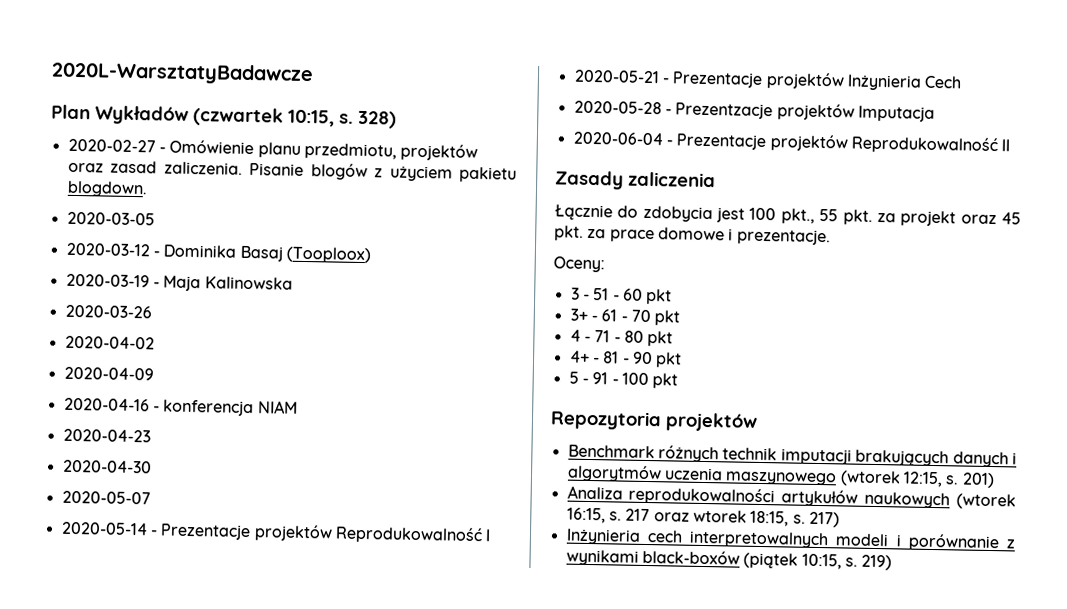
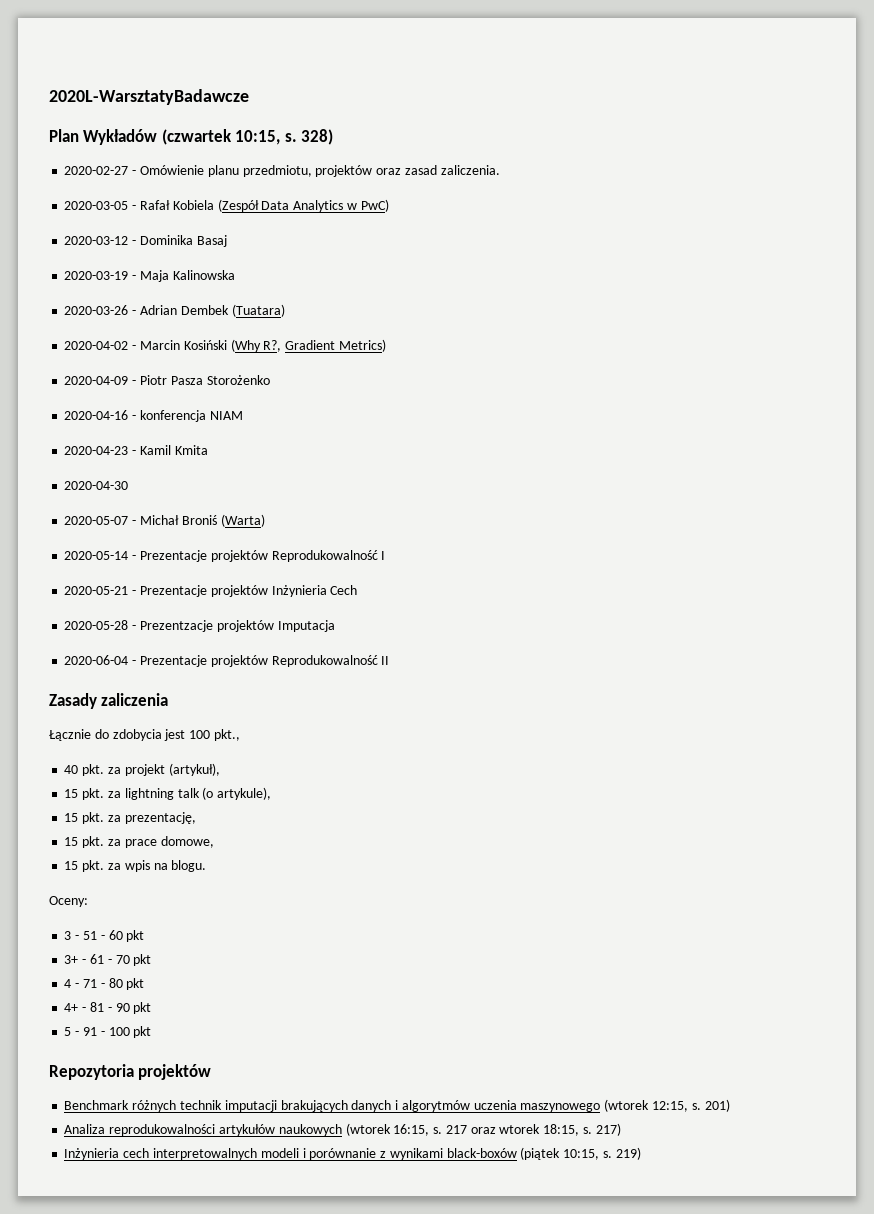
[249,163,517,183] [66,180,148,198] [66,211,155,226] Pisanie blogów z użyciem pakietu blogdown. // 2020-03-05 -> [64,199,389,212] // 2020-03-05 - Rafał Kobiela (Zespół Data Analytics w PwC)
[285,246,371,264] (Tooploox) -> (227, 241) none
[64,335,155,350] [63,366,154,381] // 2020-04-02 // 2020-04-09 -> [132,304,285,317] [64,339,386,352] [64,375,270,385] - Adrian Dembek (Tuatara) // 2020-04-02 - Marcin Kosiński (Why R?, Gradient Metrics) // 2020-04-09 - Piotr Pasza Storożenko
(151, 435) none -> [132,445,208,455] - Kamil Kmita
(151, 497) none -> [132,514,265,527] - Michał Broniś (Warta)
[819,208,839,222] 55 -> [64,765,79,774] // 40
[960,212,1022,225] [554,225,831,246] oraz 45 pkt. za prace domowe i prezentacje. -> [168,763,220,776] [64,787,272,800] [64,812,196,824] [64,836,214,848] [64,860,207,872] (artykuł), // 15 pkt. za lightning talk (o artykule), // 15 pkt. za prezentację, // 15 pkt. za prace domowe, // 15 pkt. za wpis na blogu.

